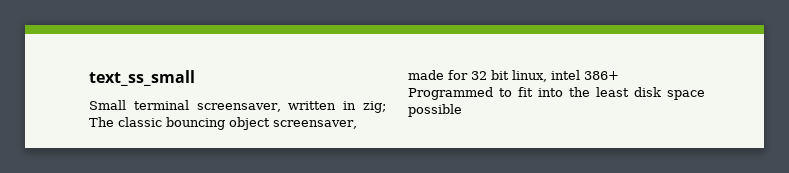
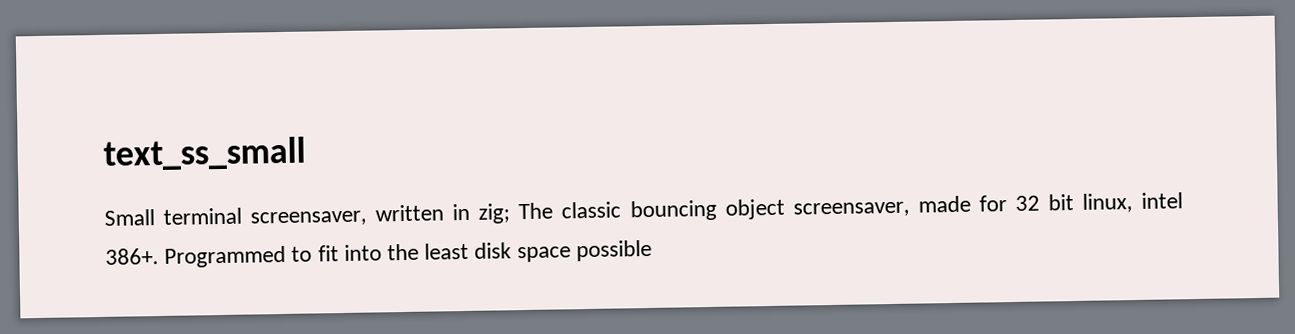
[584,71,619,80] 386+ -> [105,248,159,265] 386+.

